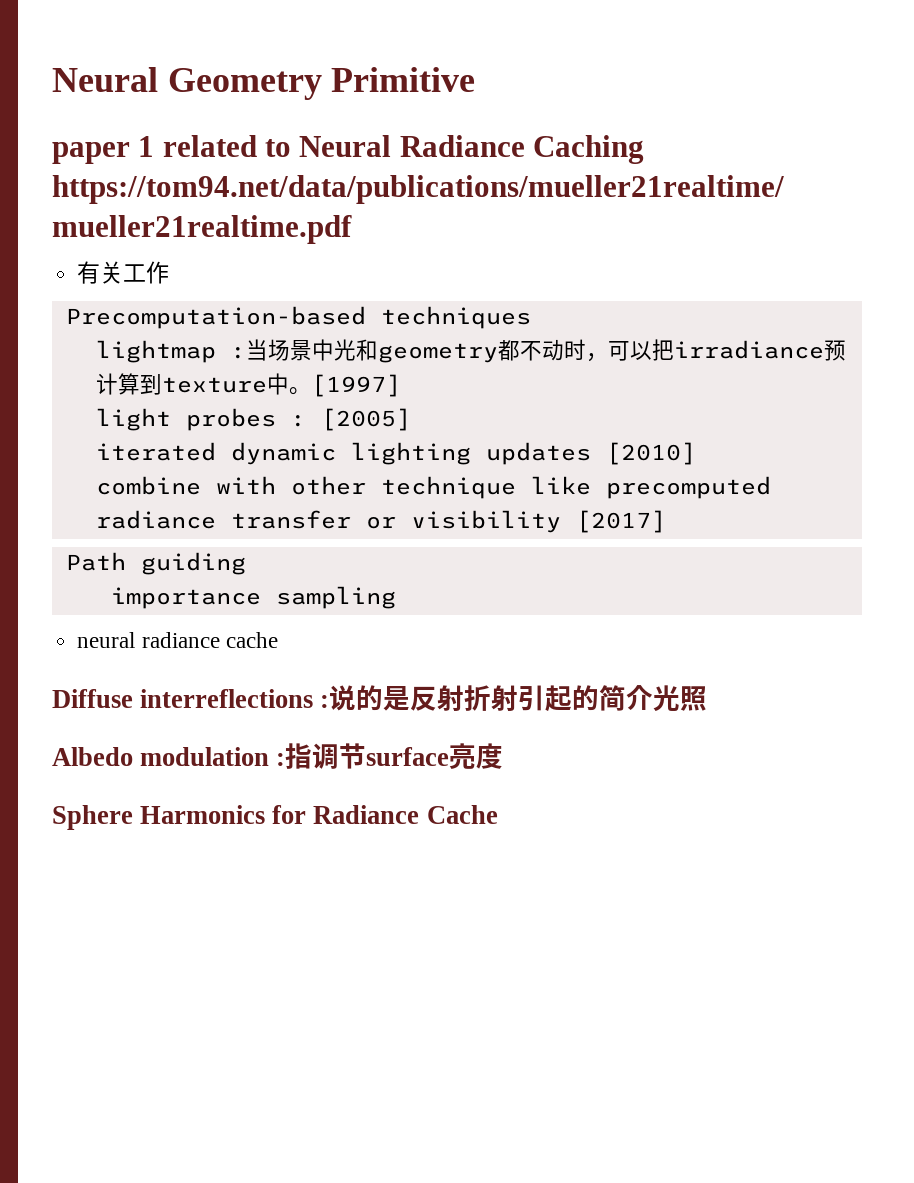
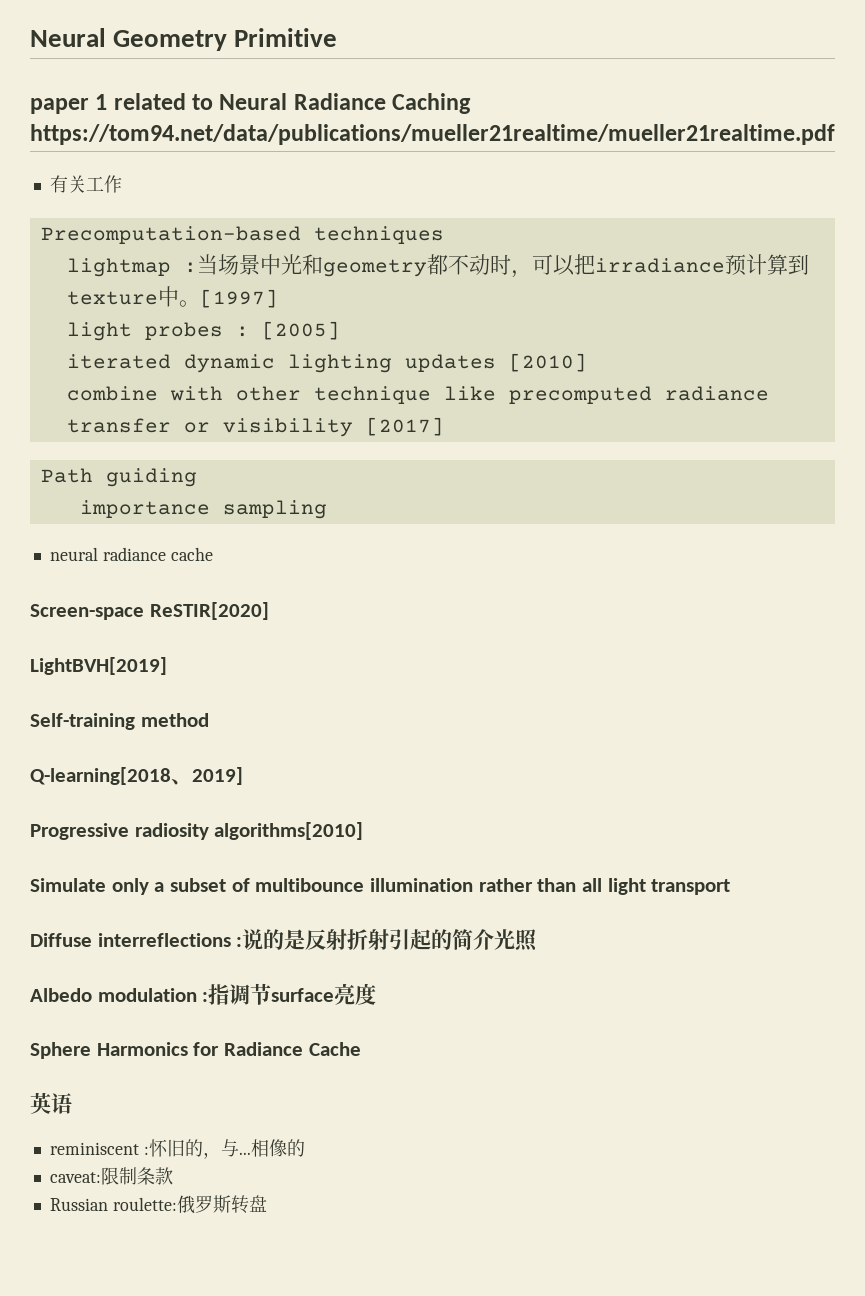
(278, 640) none -> [30,602,269,620] [30,657,167,675] [30,713,209,730] [30,767,243,785] [30,822,364,840] [30,878,731,895] // Screen-space ReSTIR[2020] // LightBVH[2019] // Self-training method // Q-learning[2018、2019] // Progressive radiosity algorithms[2010] // Simulate only a subset of multibounce illumination rather than all light transport
(498, 814) none -> [30,1092,72,1114] [49,1139,305,1159] [49,1167,173,1185] [49,1195,267,1214] // 英语 // reminiscent :怀旧的，与...相像的 // caveat:限制条款 // Russian roulette:俄罗斯转盘

